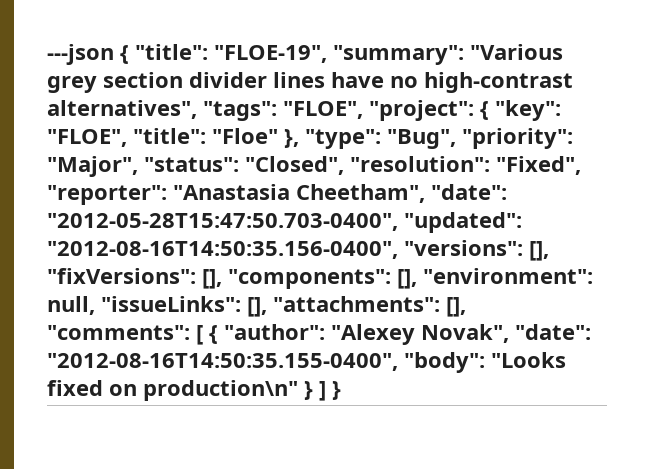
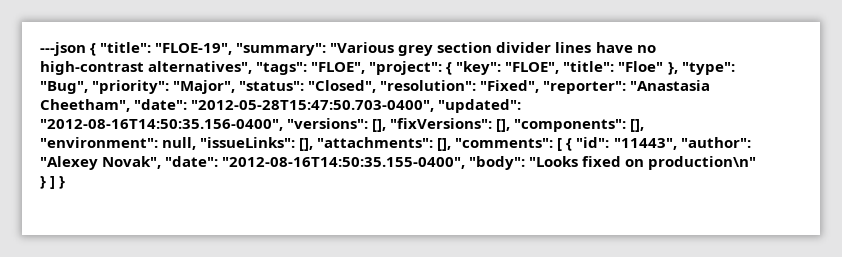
(218, 334) none -> [576,137,677,150] "id": "11443",

